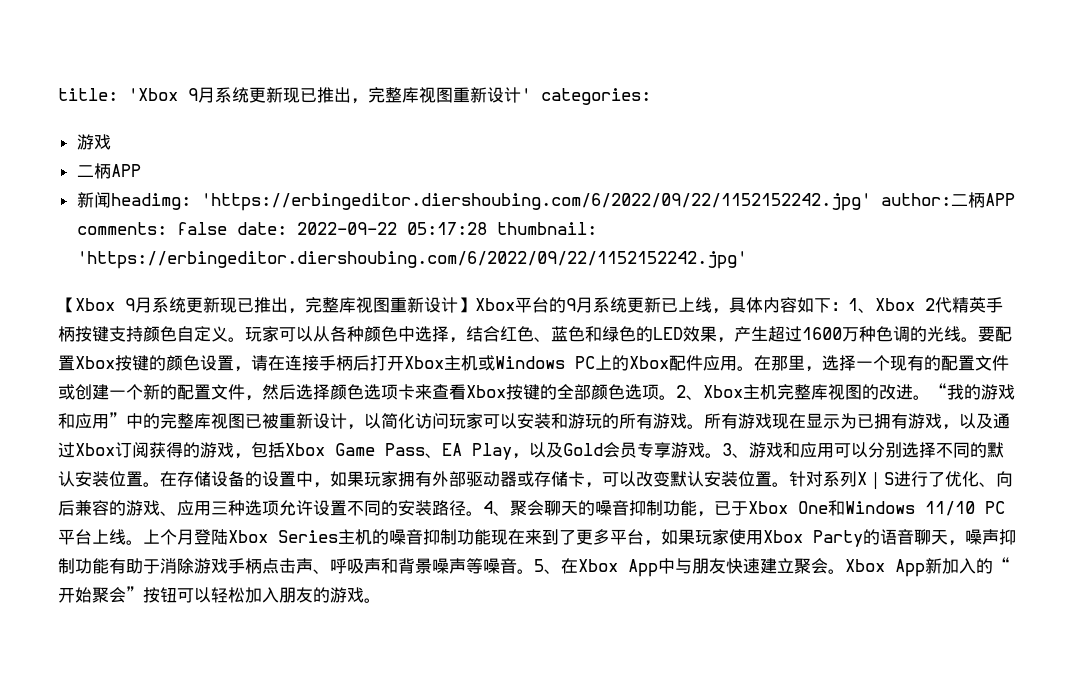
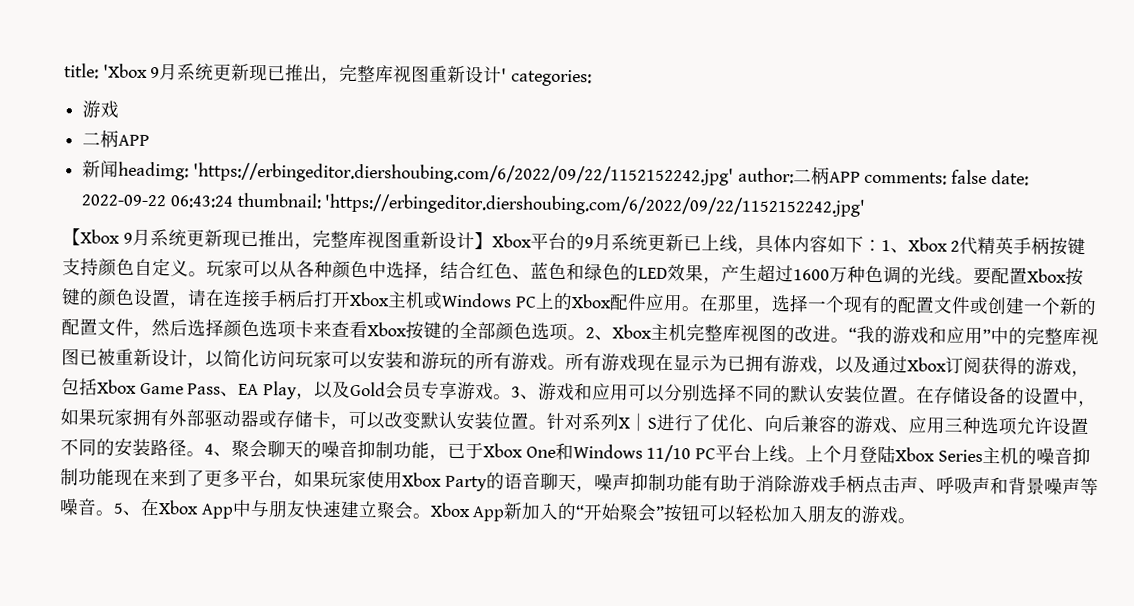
[406,222,487,235] 05:17:28 -> [169,195,234,208] 06:43:24

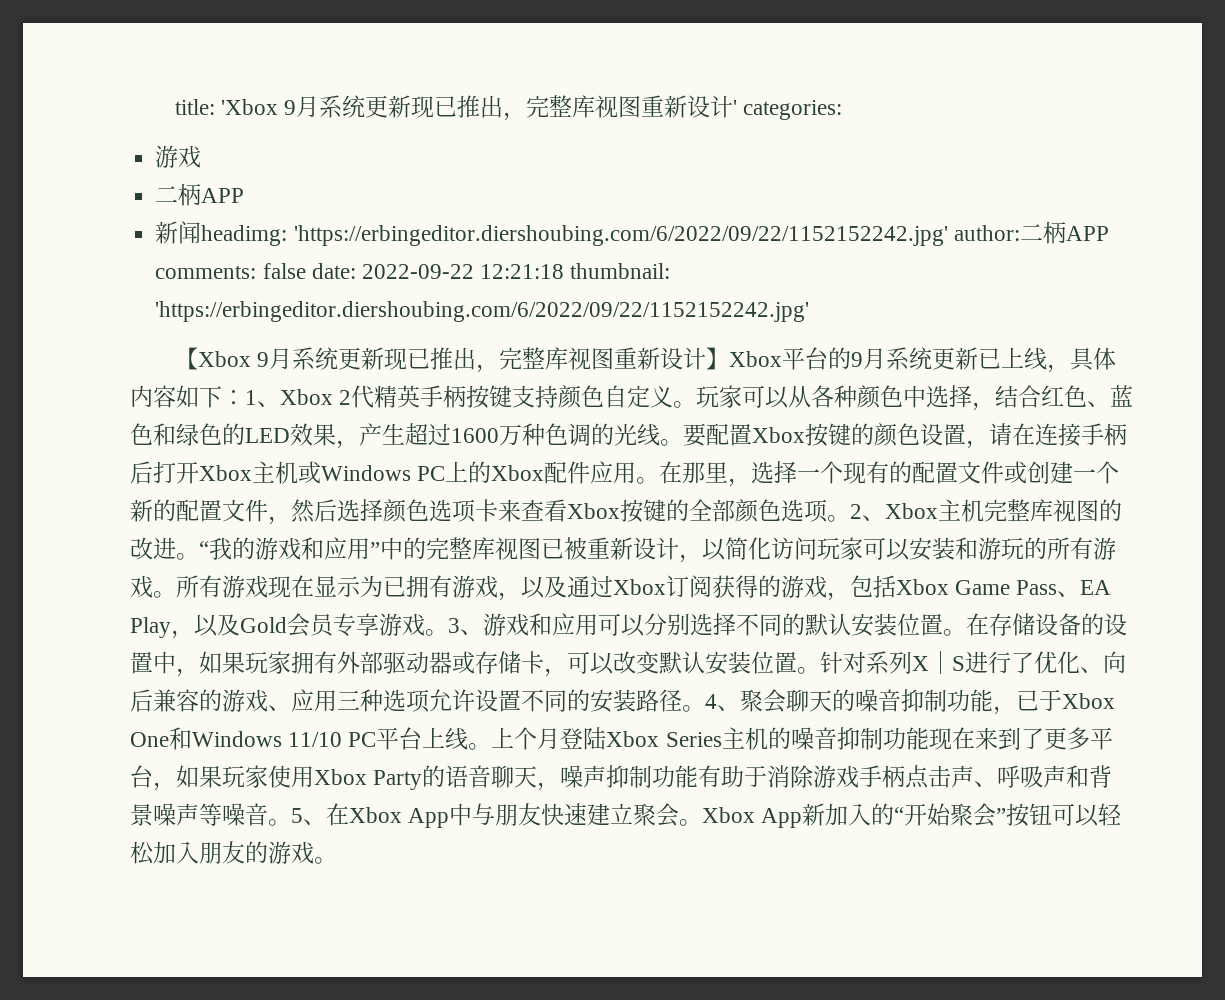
[169,195,234,208] 06:43:24 -> [480,264,565,279] 12:21:18

